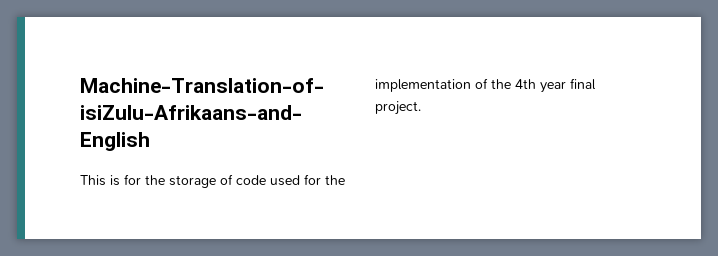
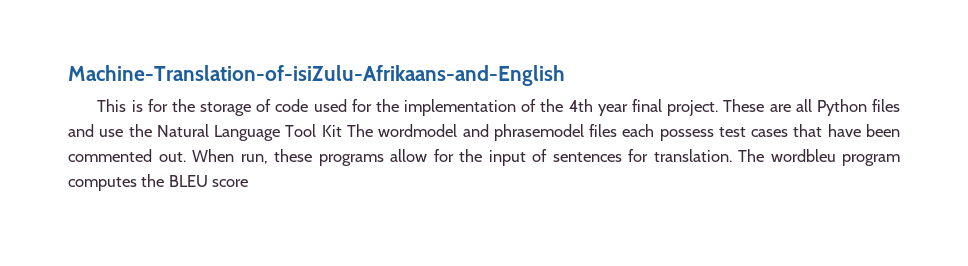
(421, 108) none -> [723,99,901,116] [68,124,901,141] [68,149,900,166] [68,174,249,191] These are all Python files and use the Natural Language Tool Kit The wordmodel and phrasemodel files each possess test cases that have been commented out. When run, these programs allow for the input of sentences for translation. The wordbleu program computes the BLEU score

